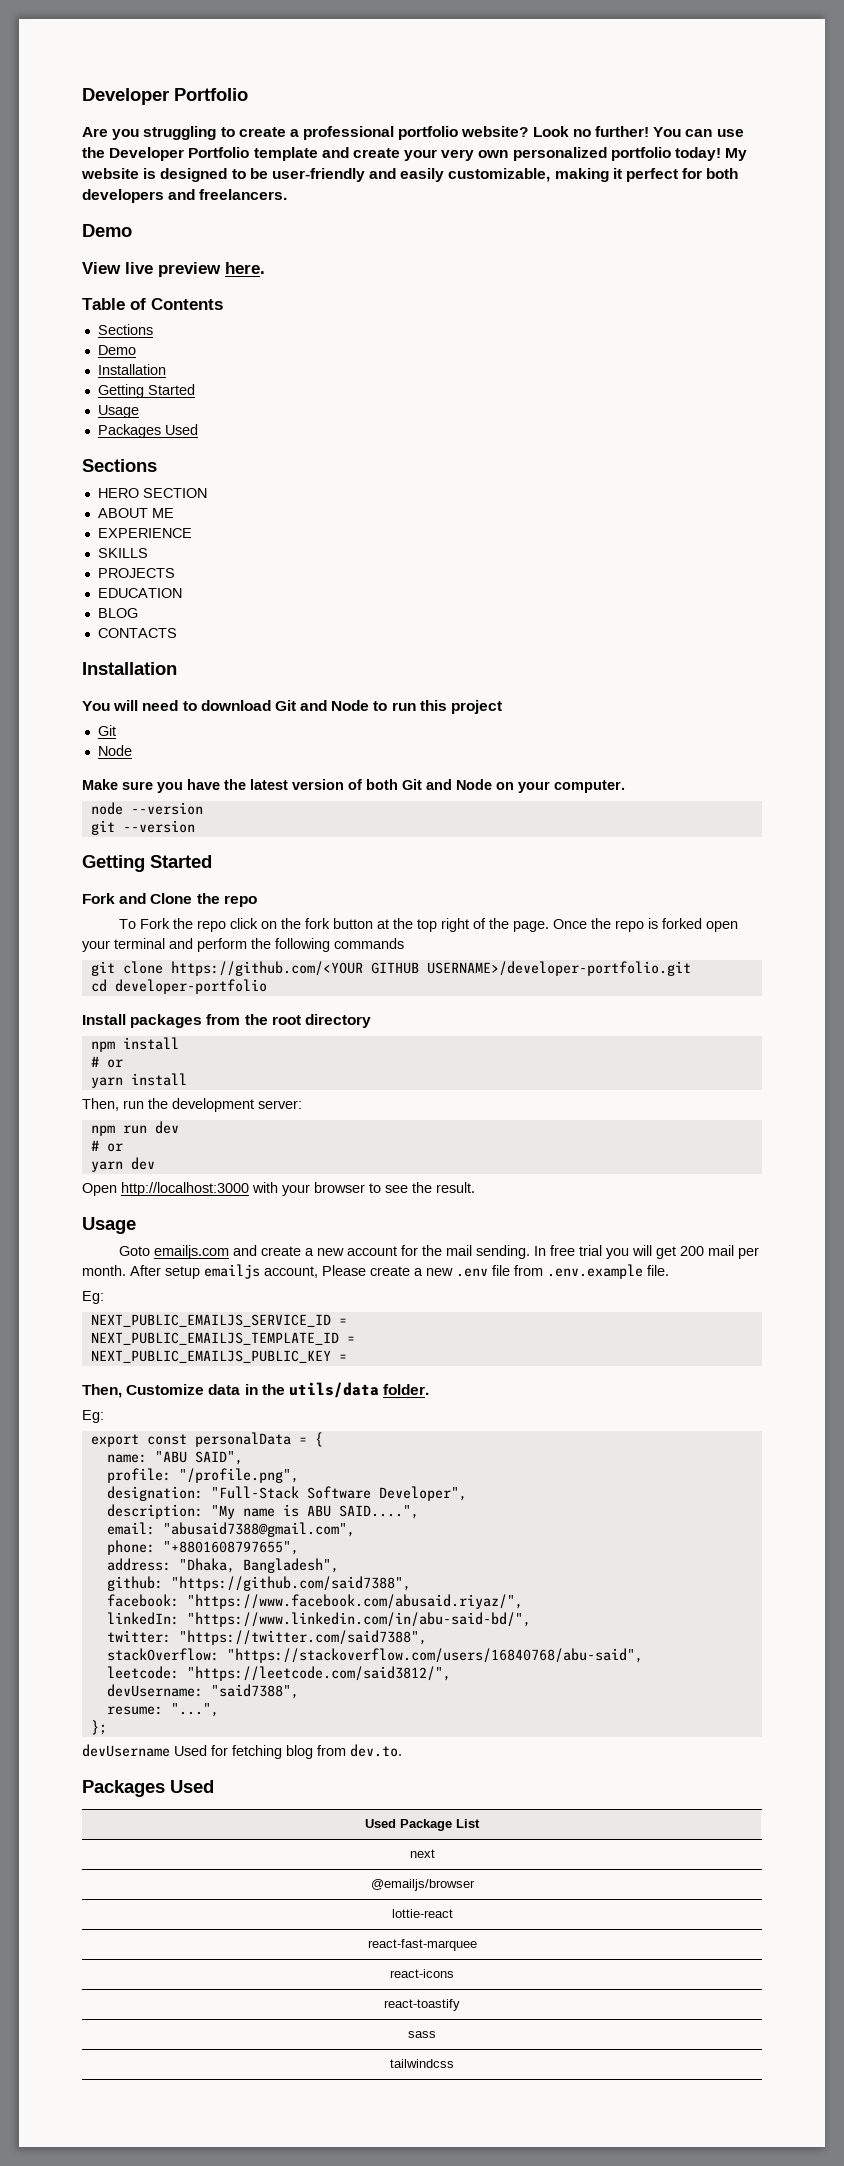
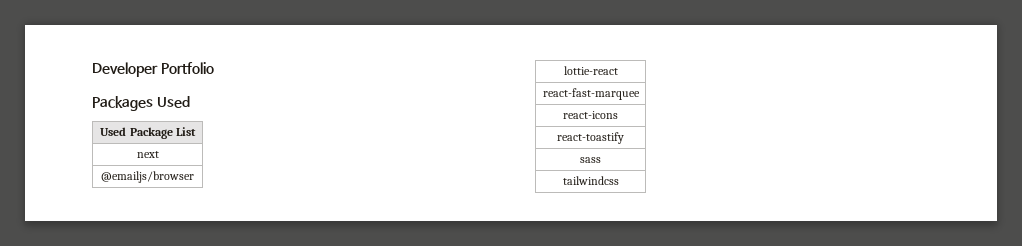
[82,88,248,105] [82,126,744,140] [82,147,748,161] [81,168,739,182] [82,189,288,203] [82,224,132,237] [82,262,265,277] [82,298,223,310] [97,324,153,335] [97,345,136,355] [97,364,166,375] [97,384,195,398] [97,405,139,418] [97,424,198,438] [82,459,157,472] [97,488,207,498] [97,508,174,518] [97,528,192,538] [97,548,148,558] [97,568,175,578] [97,588,182,598] [97,608,138,618] [97,628,177,638] [82,662,177,675] [82,700,503,714] [97,725,116,736] [97,745,132,756] [82,779,625,793] [90,802,203,815] [90,820,195,835] [82,855,212,872] [82,893,257,907] [119,918,739,932] [82,938,404,952] [90,961,691,976] [90,979,267,994] [82,1014,371,1028] [90,1037,179,1052] [90,1056,123,1068] [90,1073,187,1088] [82,1098,302,1112] [90,1121,179,1136] [90,1140,123,1152] [90,1157,155,1172] [82,1182,475,1196] [82,1217,136,1234] [119,1245,760,1259] [82,1264,669,1279] [82,1291,104,1304] [90,1314,347,1327] [90,1332,355,1345] [90,1350,347,1363] [82,1382,430,1398] [82,1410,104,1423] [90,1432,323,1447] [106,1451,243,1465] [106,1468,299,1483] [106,1486,467,1501] [106,1504,419,1519] [106,1522,355,1537] [106,1540,299,1555] [106,1558,339,1573] [106,1576,411,1591] [106,1594,523,1609] [106,1612,531,1627] [106,1630,427,1645] [106,1648,643,1663] [106,1666,451,1681] [106,1684,299,1699] [106,1703,219,1717] [90,1720,107,1735] [82,1744,402,1759] Developer Portfolio // Are you struggling to create a professional portfolio website? Look no further! You can use the Developer Portfolio template and create your very own personalized portfolio today! My website is designed to be user-friendly and easily customizable, making it perfect for both developers and freelancers. // Demo // View live preview here. // Table of Contents // Sections // Demo // Installation // Getting Started // Usage // Packages Used // Sections // HERO SECTION // ABOUT ME // EXPERIENCE // SKILLS // PROJECTS // EDUCATION // BLOG // CONTACTS // Installation // You will need to download Git and Node to run this project // Git // Node // Make sure you have the latest version of both Git and Node on your computer. // node --version // git --version // Getting Started // Fork and Clone the repo // To Fork the repo click on the fork button at the top right of the page. Once the repo is forked open your terminal and perform the following commands // git clone https://github.com/<YOUR GITHUB USERNAME>/developer-portfolio.git // cd developer-portfolio // Install packages from the root directory // npm install // # or // yarn install // Then, run the development server: // npm run dev // # or // yarn dev // Open http://localhost:3000 with your browser to see the result. // Usage // Goto emailjs.com and create a new account for the mail sending. In free trial you will get 200 mail per month. After setup emailjs account, Please create a new .env file from .env.example file. // Eg: // NEXT_PUBLIC_EMAILJS_SERVICE_ID = // NEXT_PUBLIC_EMAILJS_TEMPLATE_ID = // NEXT_PUBLIC_EMAILJS_PUBLIC_KEY = // Then, Customize data in the utils/data folder. // Eg: // export const personalData = { // name: "ABU SAID", // profile: "/profile.png", // designation: "Full-Stack Software Developer", // description: "My name is ABU SAID....", // email: "abusaid7388@gmail.com", // phone: "+8801608797655", // address: "Dhaka, Bangladesh", // github: "https://github.com/said7388", // facebook: "https://www.facebook.com/abusaid.riyaz/", // linkedIn: "https://www.linkedin.com/in/abu-said-bd/", // twitter: "https://twitter.com/said7388", // stackOverflow: "https://stackoverflow.com/users/16840768/abu-said", // leetcode: "https://leetcode.com/said3812/", // devUsername: "said7388", // resume: "...", // }; // devUsername Used for fetching blog from dev.to. -> [92,62,214,77] Developer Portfolio

